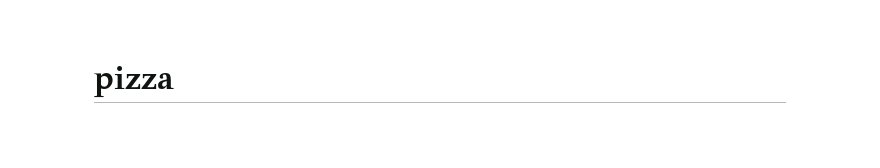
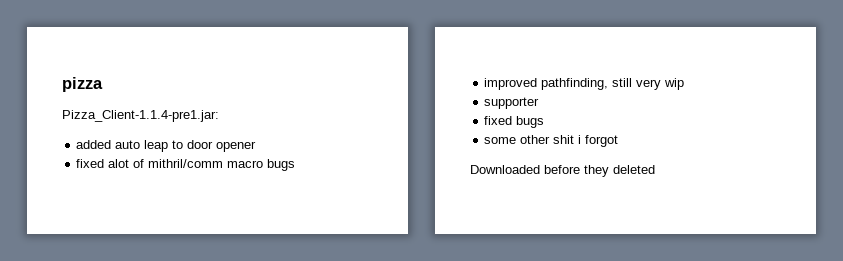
(174, 82) none -> [62,110,219,122] [76,140,257,152] [76,159,296,171] [484,78,685,90] [484,97,540,109] [484,116,545,128] [484,135,619,147] [470,165,655,177] // Pizza_Client-1.1.4-pre1.jar: // added auto leap to door opener // fixed alot of mithril/comm macro bugs // improved pathfinding, still very wip // supporter // fixed bugs // some other shit i forgot // Downloaded before they deleted

